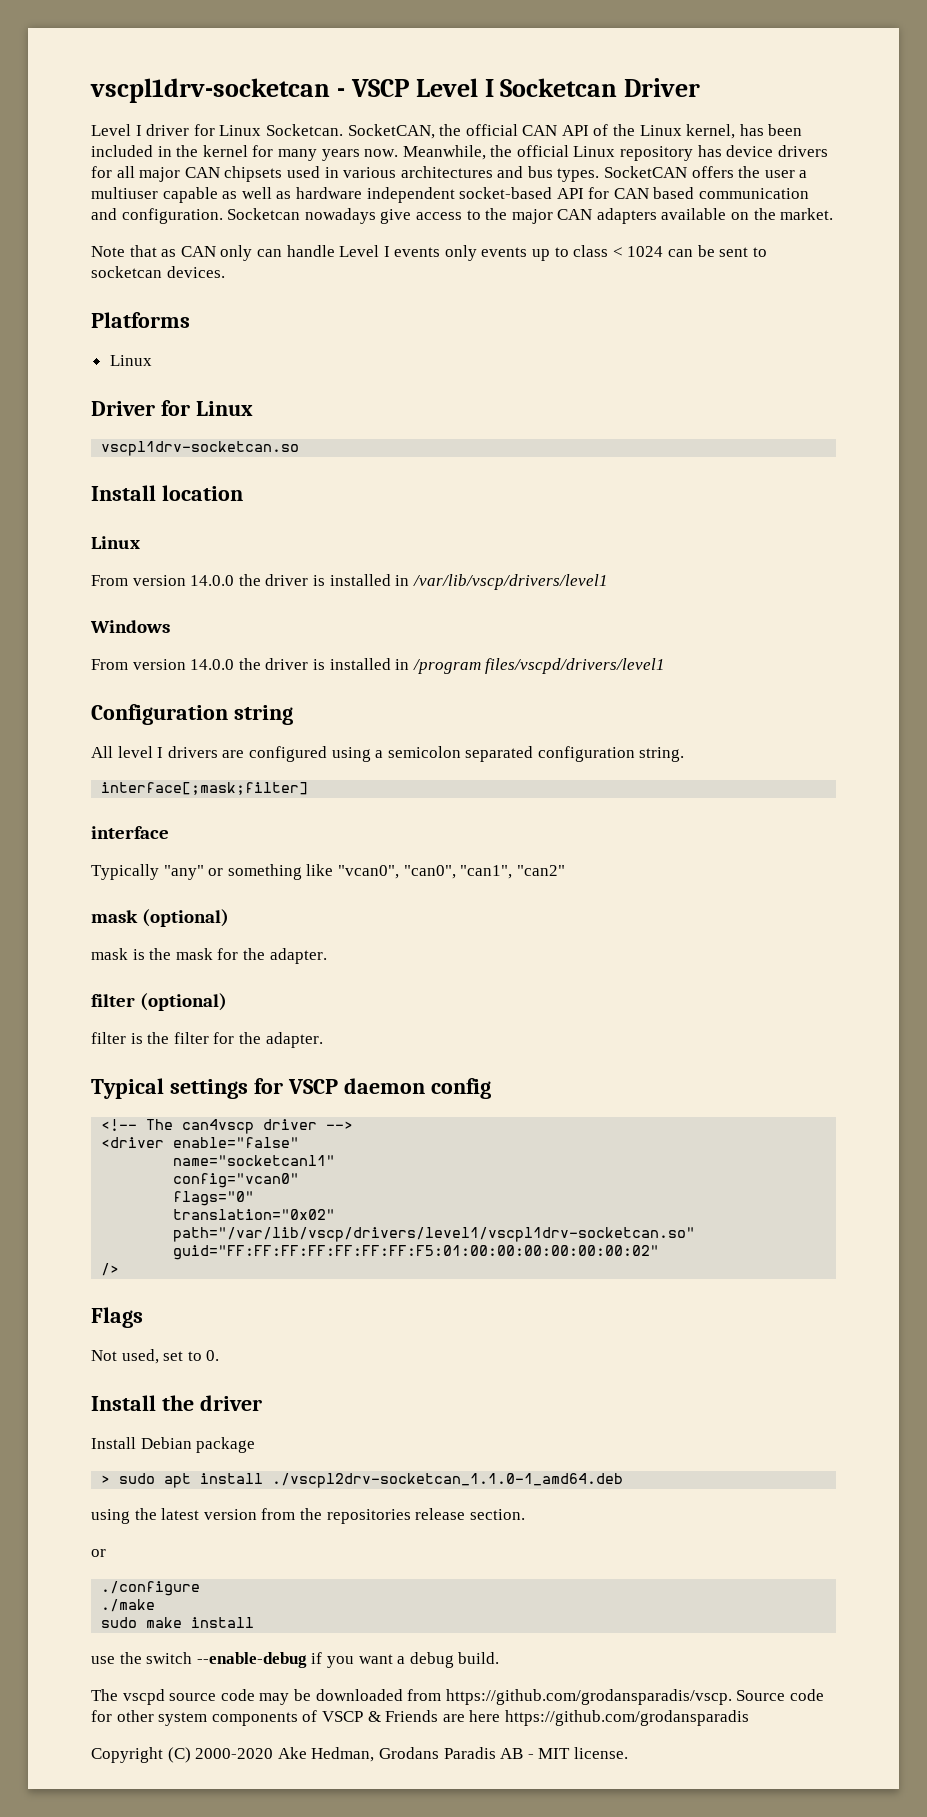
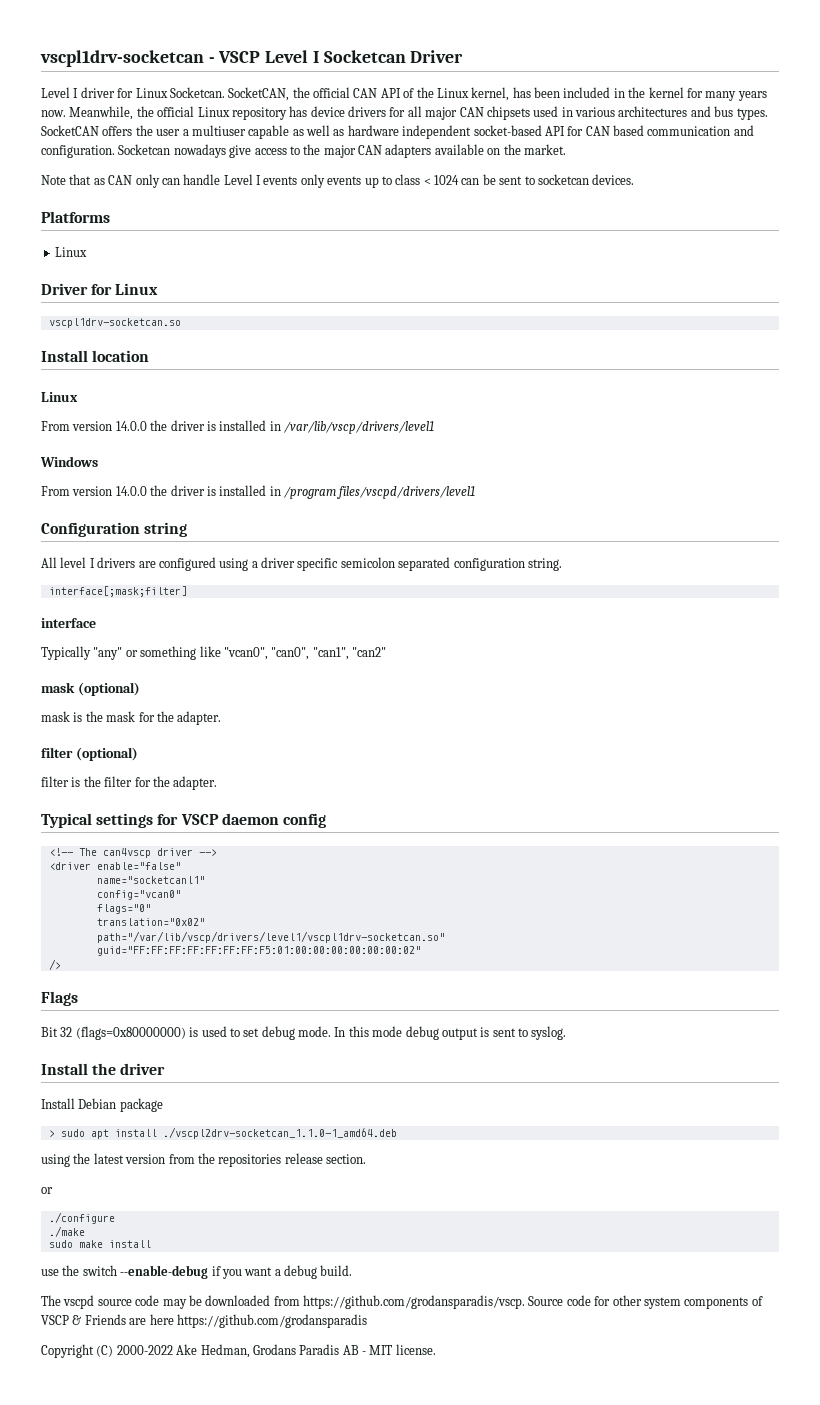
(384, 754) none -> [261,557,339,571] driver specific
[91,1349,220,1364] Not used, set to 0. -> [41,1026,567,1040] Bit 32 (flags=0x80000000) is used to set debug mode. In this mode debug output is sent to syslog.
[195,1748,274,1759] 2000-2020 -> [116,1345,173,1355] 2000-2022

